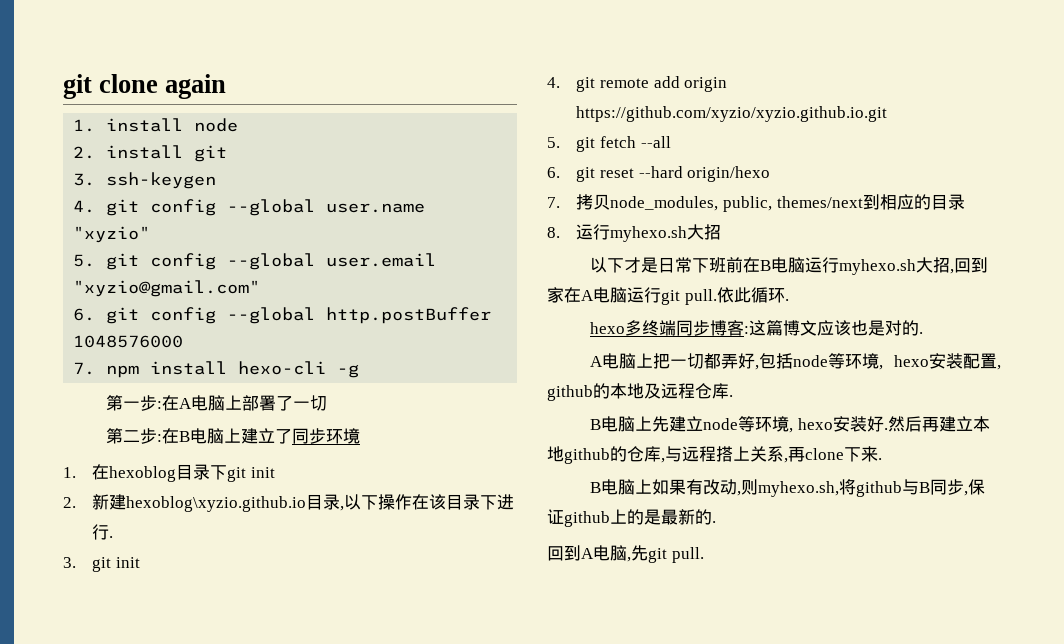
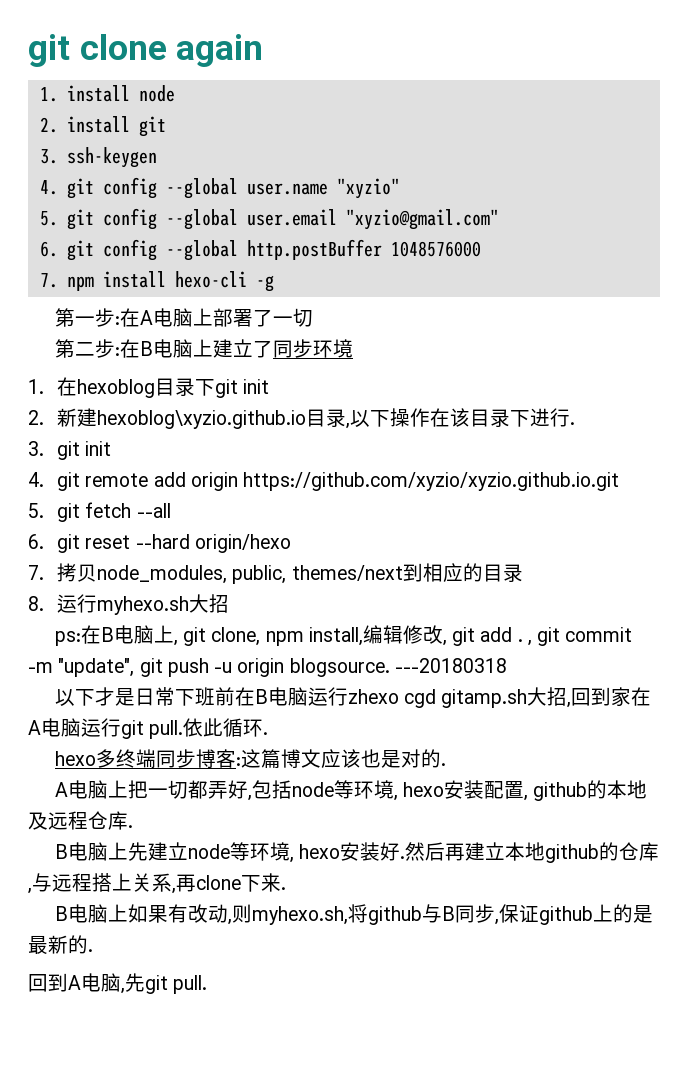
(722, 232) none -> [54,625,633,646] [28,658,507,677] // ps:在B电脑上, git clone, npm install,编辑修改, git add . , git commit -m "update", git push -u origin blogsource. ---20180318
[838,259,916,275] myhexo.sh -> [347,689,528,708] zhexo cgd gitamp.sh

